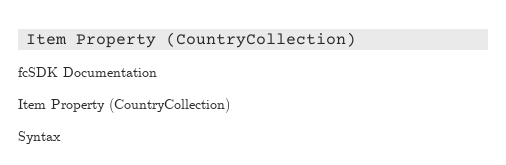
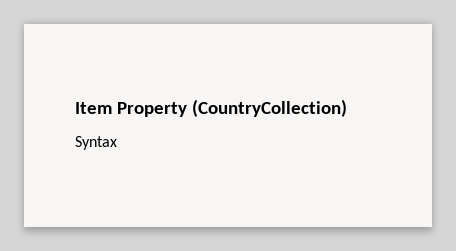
[26,32,357,48] [18,67,157,77] [18,98,230,113] Item Property (CountryCollection) // fcSDK Documentation // Item Property (CountryCollection) -> [75,99,347,117] Item Property (CountryCollection)

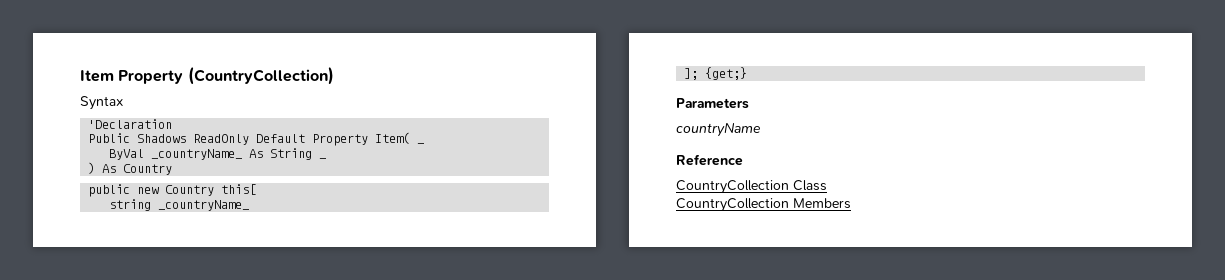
(117, 143) none -> [88,119,173,129] [88,132,425,146] [109,148,327,160] [88,162,173,175] [88,184,257,197] [109,199,250,211] [684,67,748,80] [676,98,749,109] [676,122,761,137] [676,154,743,166] [676,180,827,194] [676,198,851,212] // 'Declaration // Public Shadows ReadOnly Default Property Item( _ // ByVal _countryName_ As String _ // ) As Country // public new Country this[ // string _countryName_ // ]; {get;} // Parameters // countryName // Reference // CountryCollection Class // CountryCollection Members

